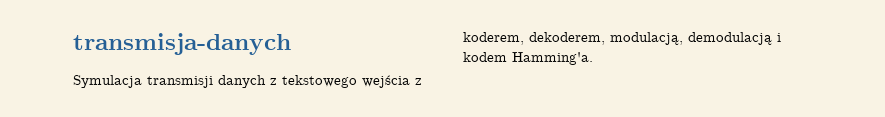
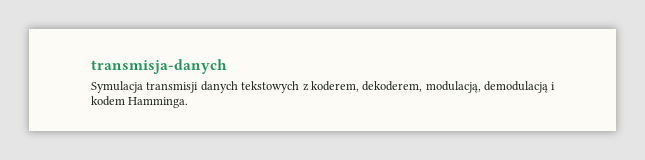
[270,75,410,88] z tekstowego wejścia -> [241,81,300,93] tekstowych
[512,52,593,65] Hamming'a. -> [128,97,189,108] Hamminga.

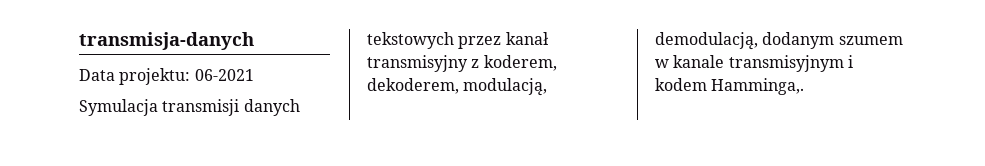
(227, 66) none -> [79,68,254,85] // Data projektu: 06-2021
(300, 87) none -> [458,32,548,49] [367,55,468,72] przez kanał transmisyjny
[484,81,548,93] demodulacją -> [655,32,903,50] [655,55,844,72] demodulacją, dodanym szumem w kanale transmisyjnym
[128,97,189,108] Hamminga. -> [711,78,805,95] Hamminga,.

